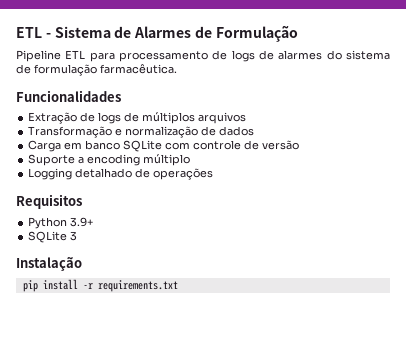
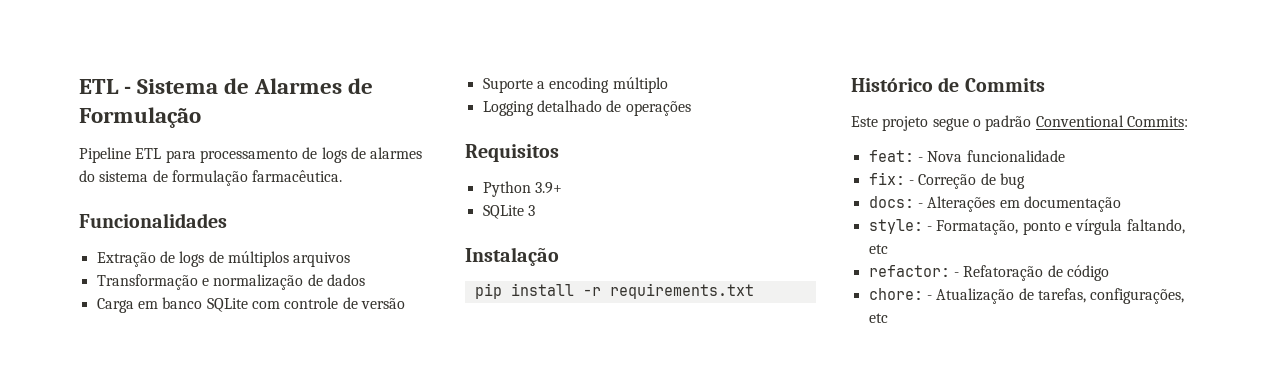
(178, 286) none -> [851,77,1045,92] [851,115,1188,131] [868,150,1065,162] [868,172,1025,189] [868,196,1121,212] [868,219,1185,235] [868,244,888,254] [868,265,1109,281] [868,288,1185,304] [868,313,888,323] // Histórico de Commits // Este projeto segue o padrão Conventional Commits: // feat: - Nova funcionalidade // fix: - Correção de bug // docs: - Alterações em documentação // style: - Formatação, ponto e vírgula faltando, etc // refactor: - Refatoração de código // chore: - Atualização de tarefas, configurações, etc

